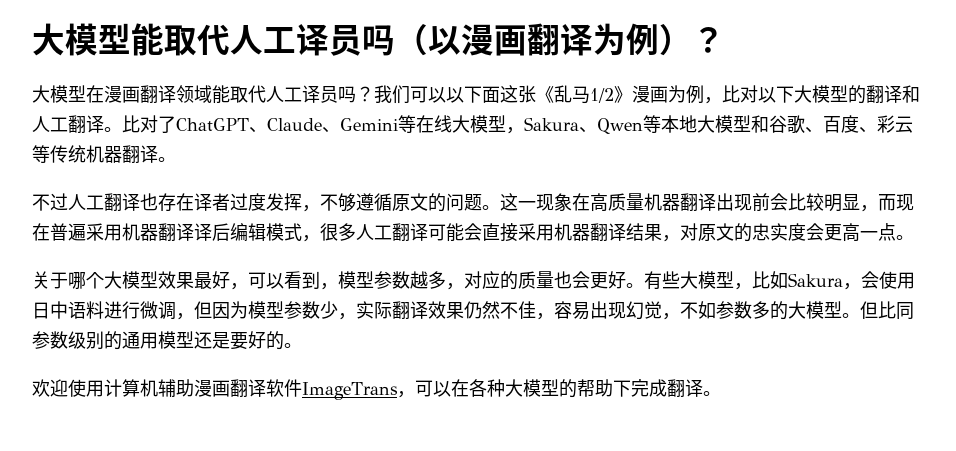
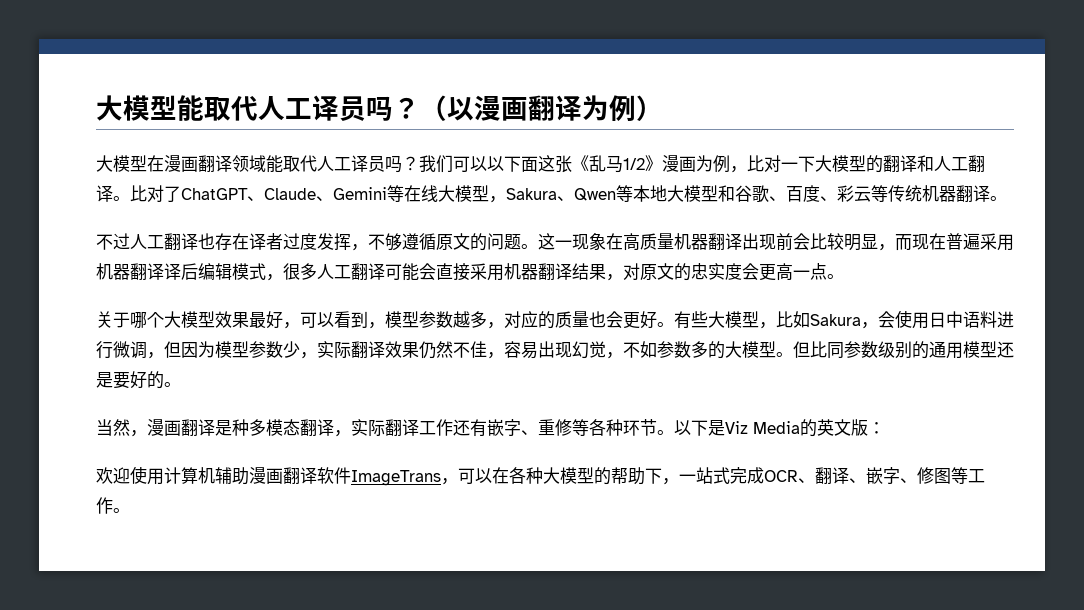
(395, 40) none -> [393,97,420,119] ？
[692,27,725,53] ？ -> (663, 108) none
[758,87,776,103] 以 -> [781,162,798,170] 一
(302, 345) none -> [96,419,885,437] // 当然，漫画翻译是种多模态翻译，实际翻译工作还有嵌字、重修等各种环节。以下是Viz Media的英文版：
[630,379,703,397] 完成翻译 -> [662,467,985,485] [96,497,113,514] ，一站式完成OCR、翻译、嵌字、修图等工作

